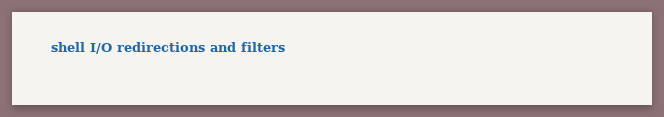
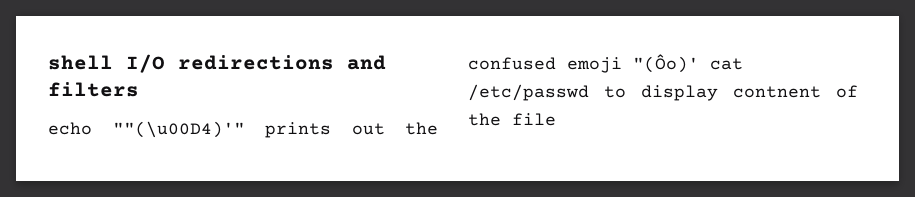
(285, 47) none -> [48,121,438,138] [468,54,743,73] [468,84,858,101] [468,113,556,126] // echo ""(\u00D4)'" prints out the confused emoji "(Ôo)' cat /etc/passwd to display contnent of the file

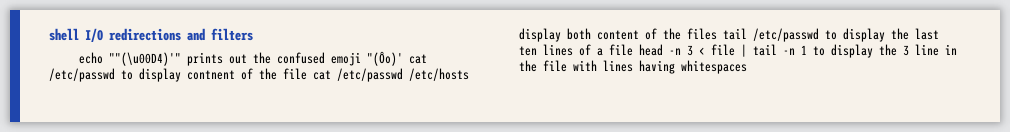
(556, 119) none -> [313,68,469,82] [519,28,939,42] [519,44,957,58] [519,60,747,74] cat /etc/passwd /etc/hosts display both content of the files tail /etc/passwd to display the last ten lines of a file head -n 3 < file | tail -n 1 to display the 3 line in the file with lines having whitespaces

